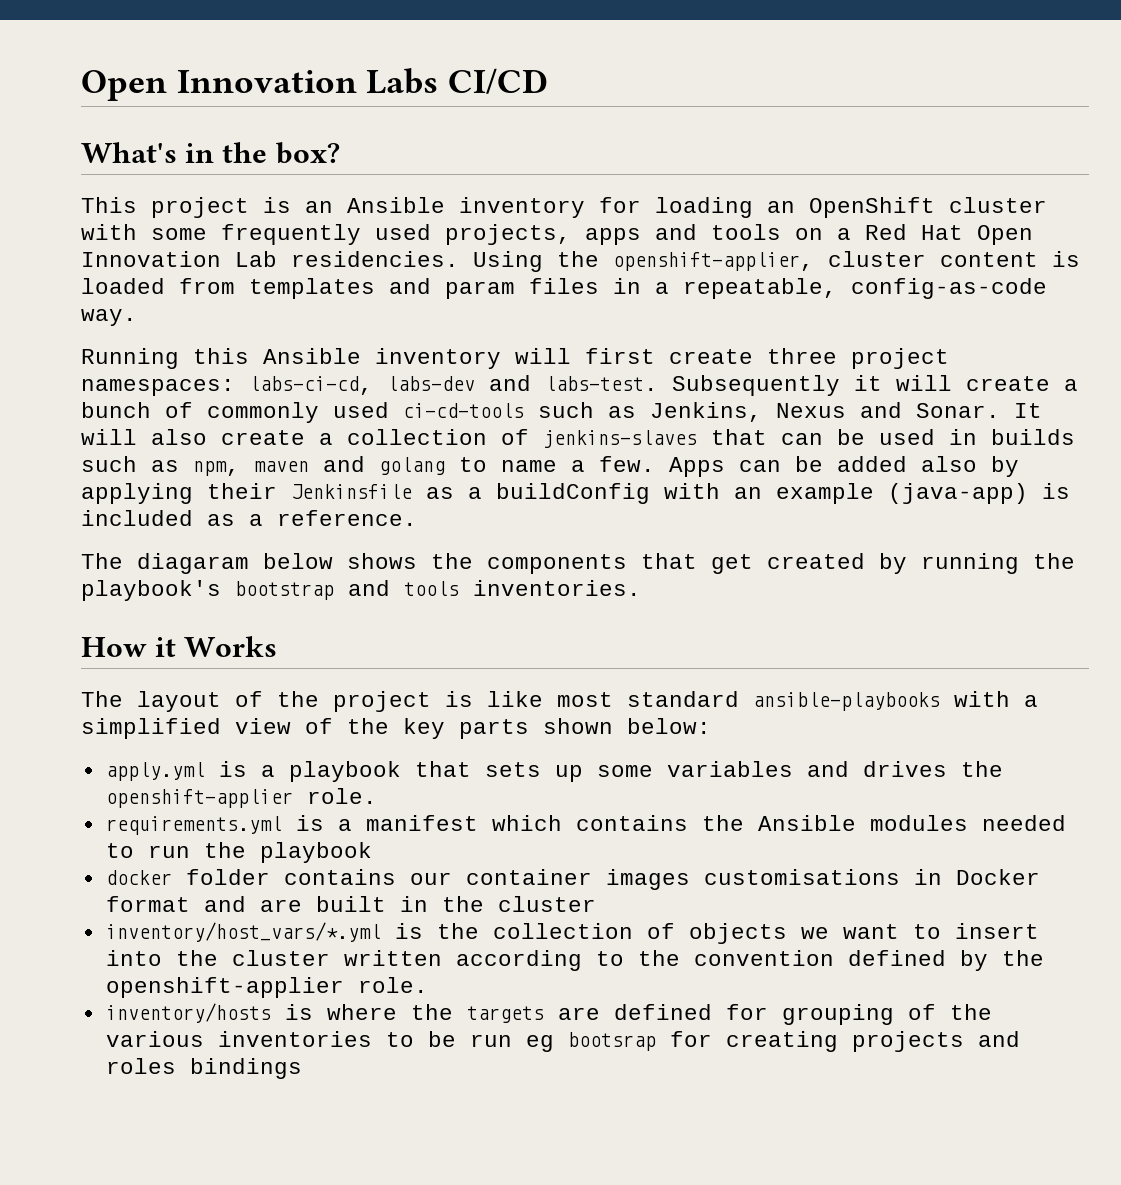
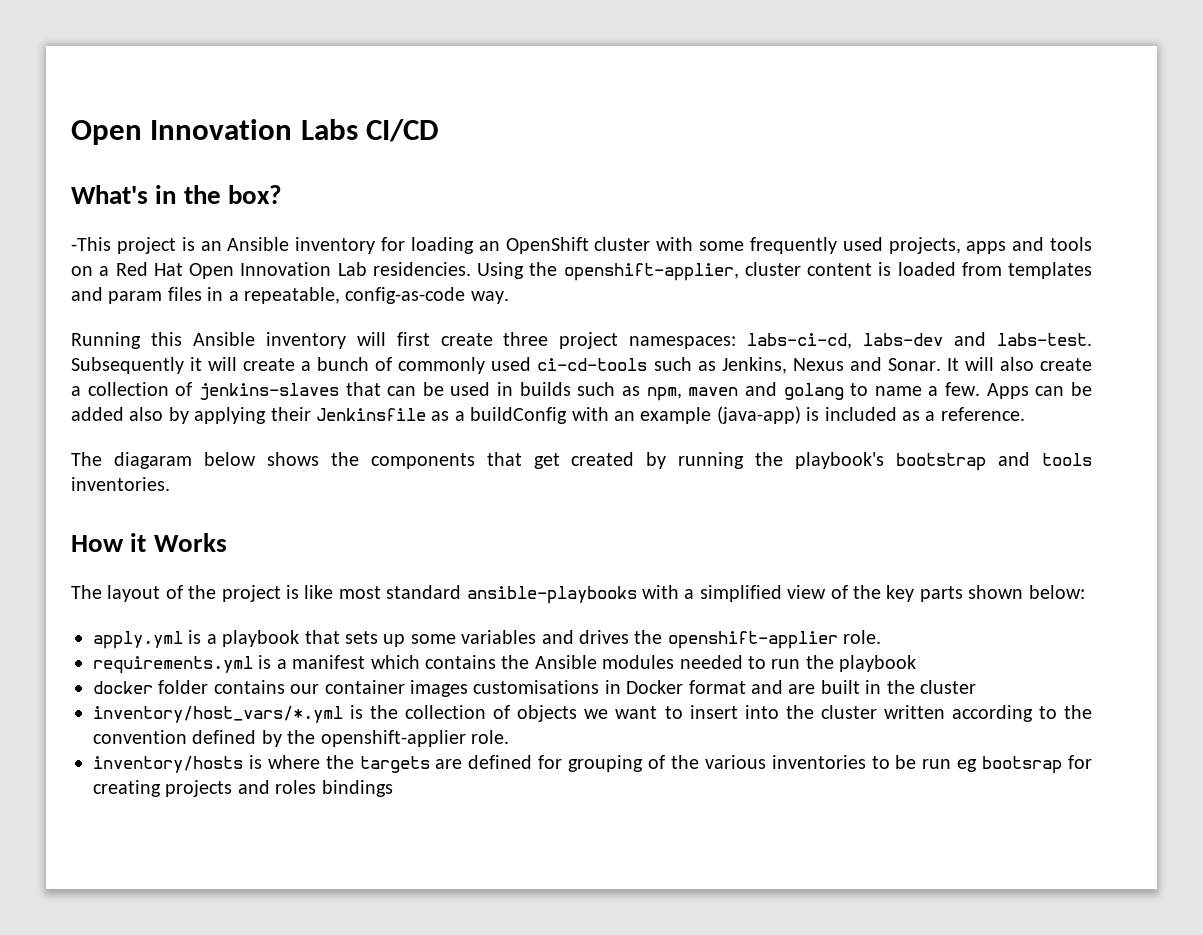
[81,197,137,213] This -> [71,237,111,251] -This

